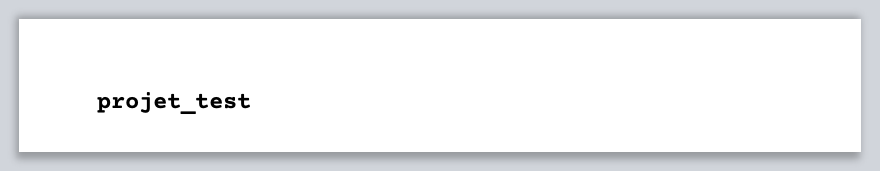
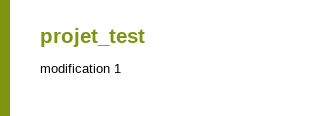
(251, 103) none -> [40,64,121,73] // modification 1

